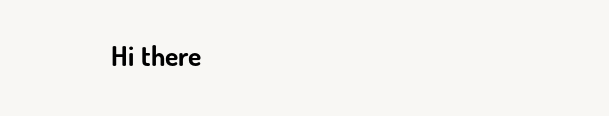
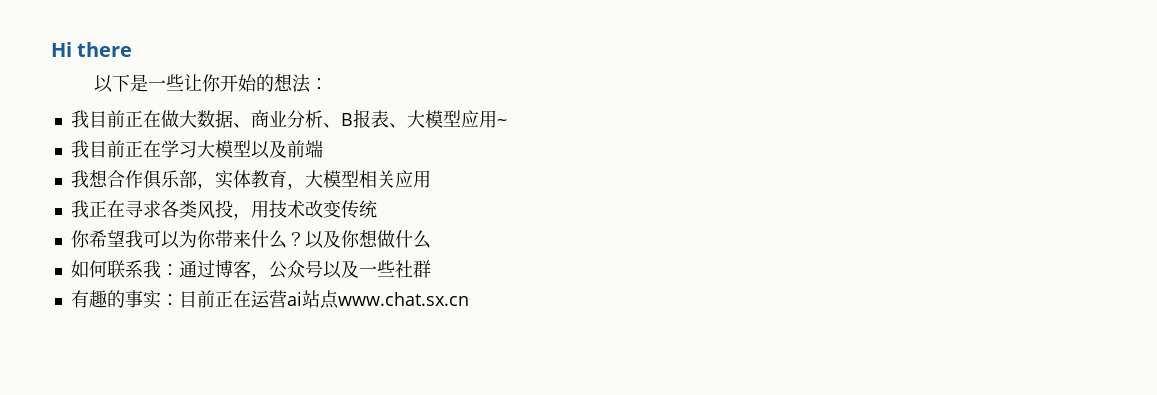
(202, 55) none -> [94,73,329,93] [70,109,507,128] [70,140,323,159] [70,169,431,190] [70,200,377,220] [70,229,431,249] [70,260,431,280] [70,290,469,309] // 以下是一些让你开始的想法： // 我目前正在做大数据、商业分析、B报表、大模型应用~ // 我目前正在学习大模型以及前端 // 我想合作俱乐部，实体教育，大模型相关应用 // 我正在寻求各类风投，用技术改变传统 // 你希望我可以为你带来什么？以及你想做什么 // 如何联系我：通过博客，公众号以及一些社群 // 有趣的事实：目前正在运营ai站点www.chat.sx.cn

